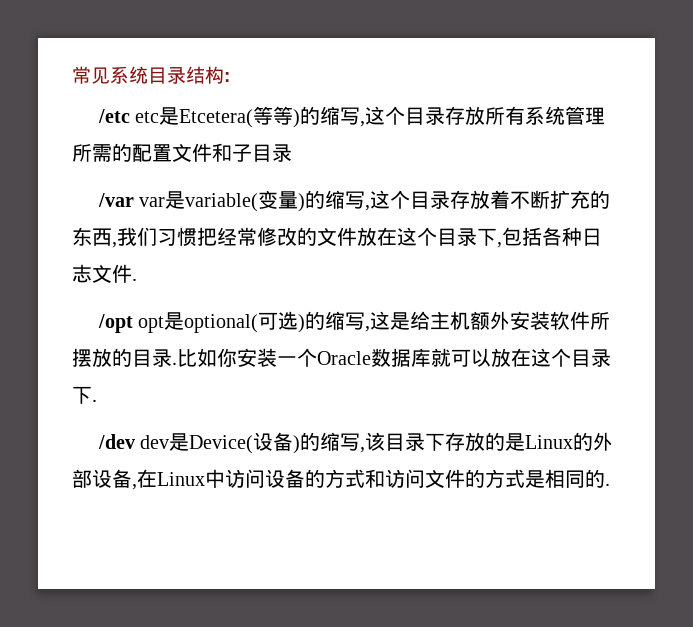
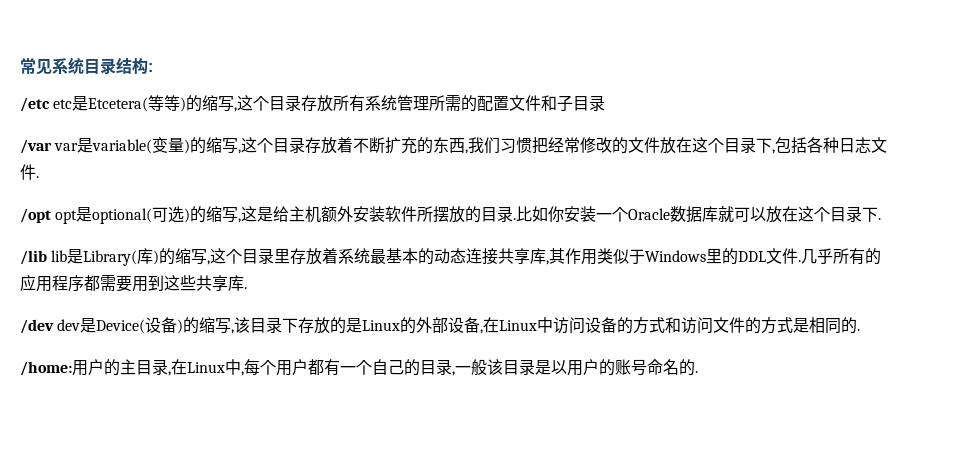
(97, 400) none -> [20,248,882,266] [20,274,247,292] // /lib lib是Library(库)的缩写,这个目录里存放着系统最基本的动态连接共享库,其作用类似于Windows里的DDL文件.几乎所有的应用程序都需要用到这些共享库.
(610, 484) none -> [20,359,698,376] // /home:用户的主目录,在Linux中,每个用户都有一个自己的目录,一般该目录是以用户的账号命名的.

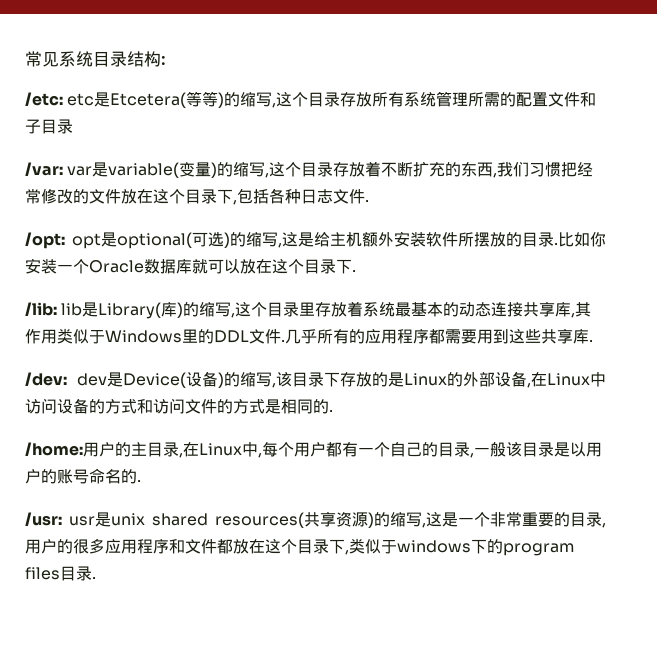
[20,97,50,112] /etc -> [25,92,63,106] /etc:
[20,139,52,154] /var -> [25,162,63,176] /var:
[20,208,51,223] /opt -> [25,232,65,249] /opt:
[20,250,47,265] /lib -> [25,302,57,316] /lib:
[20,319,54,334] /dev -> [25,372,67,386] /dev:
(698, 372) none -> [25,512,606,528] [25,538,574,556] [25,566,96,581] // /usr: usr是unix shared resources(共享资源)的缩写,这是一个非常重要的目录,用户的很多应用程序和文件都放在这个目录下,类似于windows下的program files目录.

